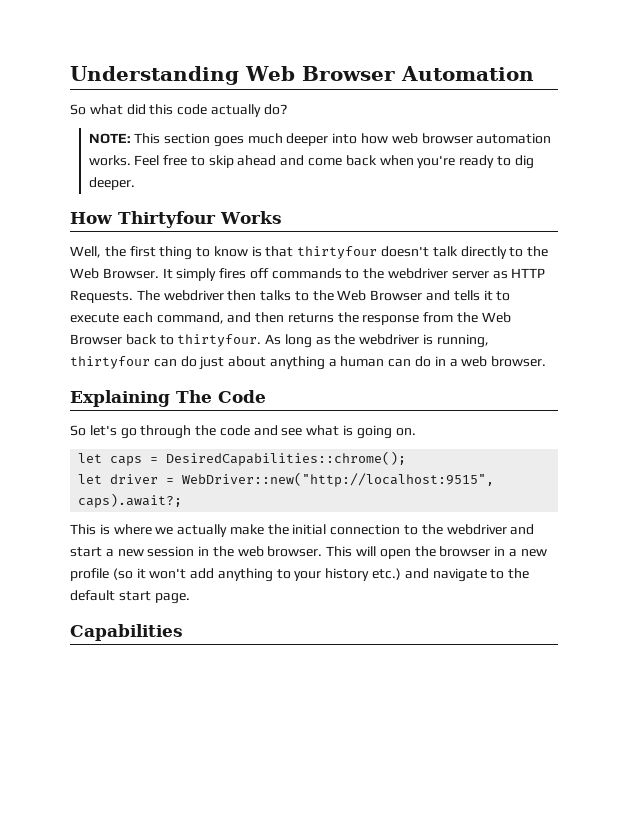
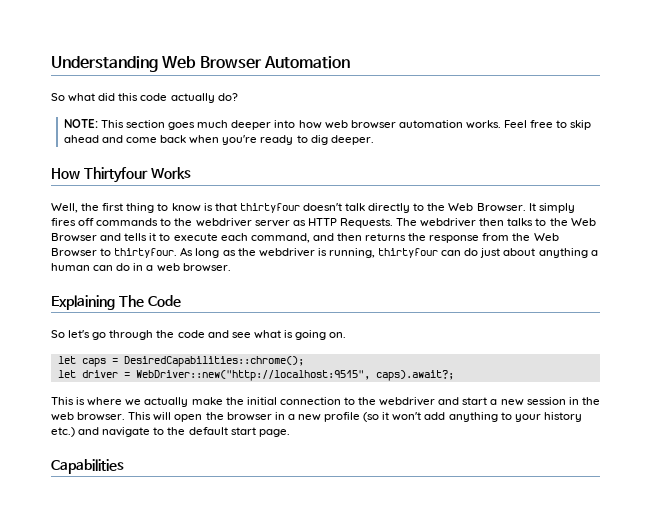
[125,334,157,345] back -> (97, 252) none

